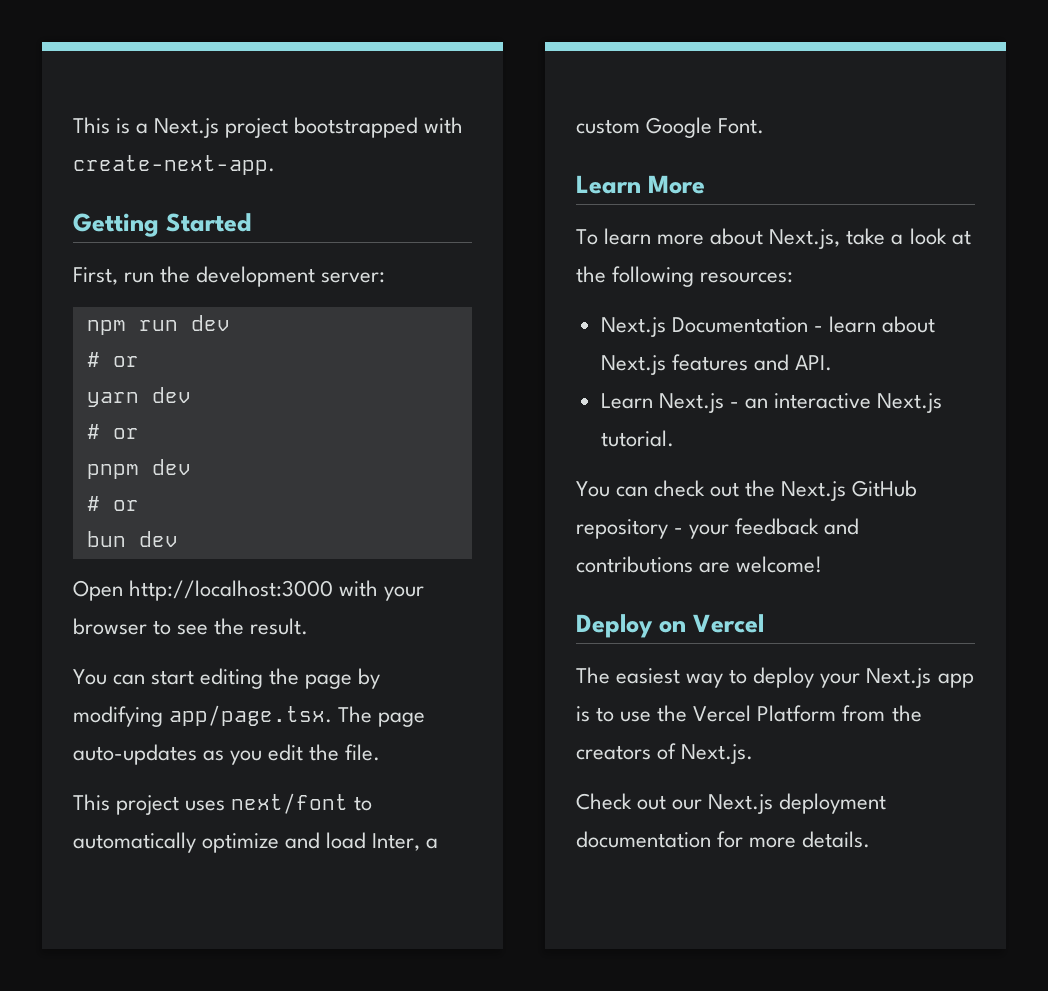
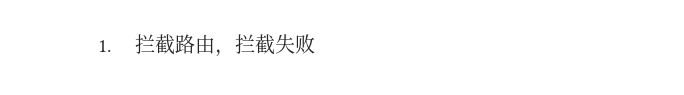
[73,117,464,138] [73,155,275,175] [73,213,253,237] [73,266,386,287] [86,315,230,335] [86,352,139,367] [86,387,191,407] [86,424,139,439] [86,459,191,479] [86,496,139,511] [86,531,178,547] [73,580,425,601] [73,618,309,635] [73,668,381,689] [73,705,426,727] [73,744,381,765] [73,793,373,815] [73,832,439,853] [576,117,765,138] [576,175,706,194] [576,228,971,249] [576,266,794,287] [600,316,936,337] [600,354,832,375] [600,393,943,413] [600,430,674,447] [576,480,918,501] [576,518,860,539] [576,556,823,573] [576,614,765,638] [576,667,974,688] [576,705,922,722] [576,743,754,764] [576,793,887,814] [576,831,871,848] This is a Next.js project bootstrapped with create-next-app. // Getting Started // First, run the development server: // npm run dev // # or // yarn dev // # or // pnpm dev // # or // bun dev // Open http://localhost:3000 with your browser to see the result. // You can start editing the page by modifying app/page.tsx. The page auto-updates as you edit the file. // This project uses next/font to automatically optimize and load Inter, a custom Google Font. // Learn More // To learn more about Next.js, take a look at the following resources: // Next.js Documentation - learn about Next.js features and API. // Learn Next.js - an interactive Next.js tutorial. // You can check out the Next.js GitHub repository - your feedback and contributions are welcome! // Deploy on Vercel // The easiest way to deploy your Next.js app is to use the Vercel Platform from the creators of Next.js. // Check out our Next.js deployment documentation for more details. -> [98,34,315,57] 1.拦截路由，拦截失败

